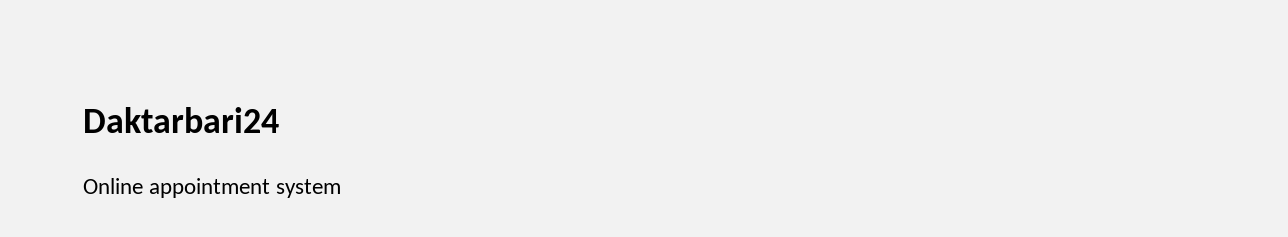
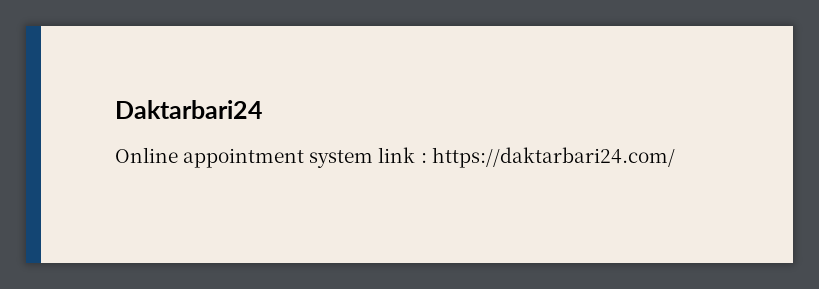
(342, 188) none -> [378,147,675,168] link : https://daktarbari24.com/

